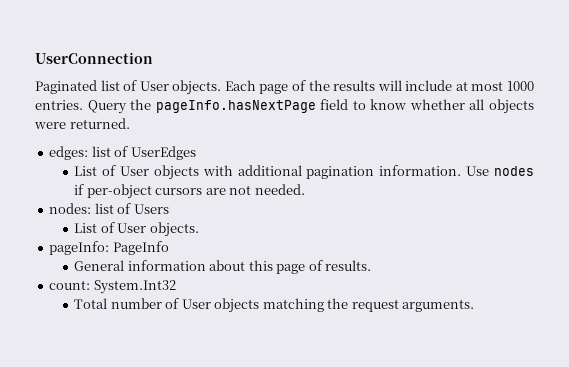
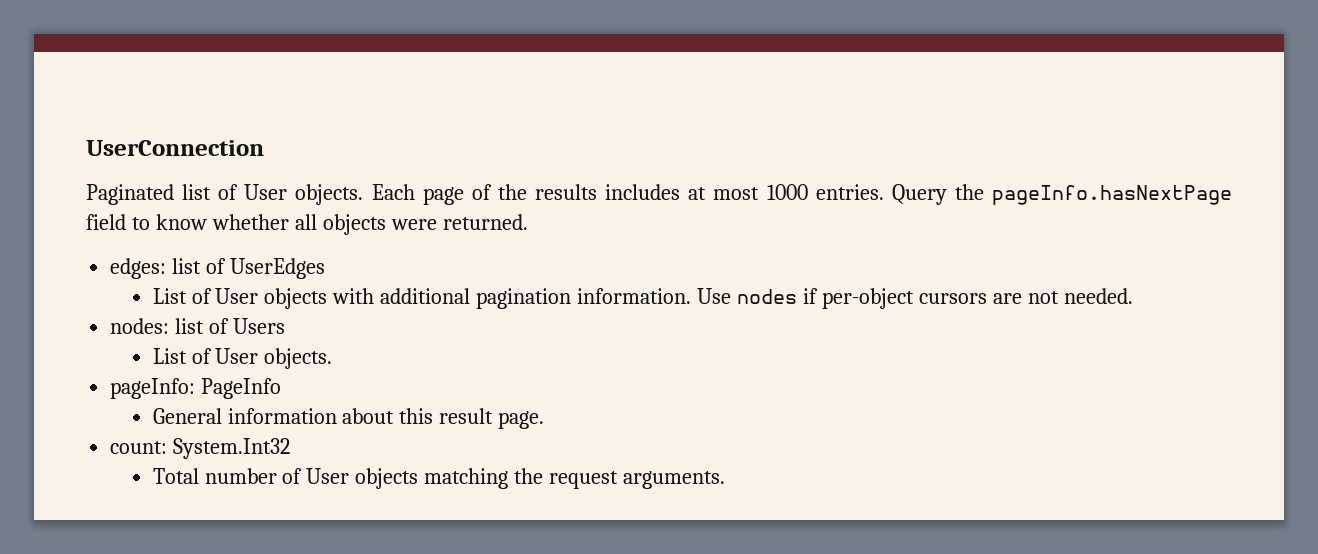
[377,80,453,91] will include -> [605,184,681,200] includes
[276,260,372,274] page of results. -> [439,408,545,429] result page.

